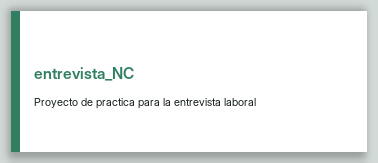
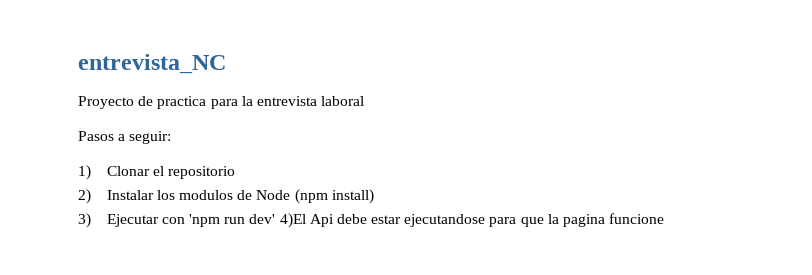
(256, 102) none -> [78,131,172,144] [78,165,235,180] [78,189,374,204] [78,213,665,228] // Pasos a seguir: // 1) Clonar el repositorio // 2) Instalar los modulos de Node (npm install) // 3) Ejecutar con 'npm run dev' 4)El Api debe estar ejecutandose para que la pagina funcione

